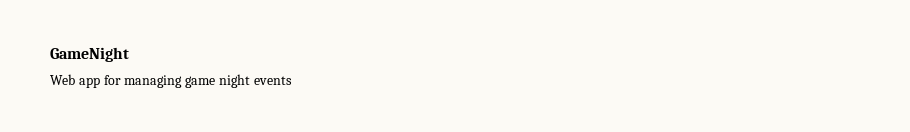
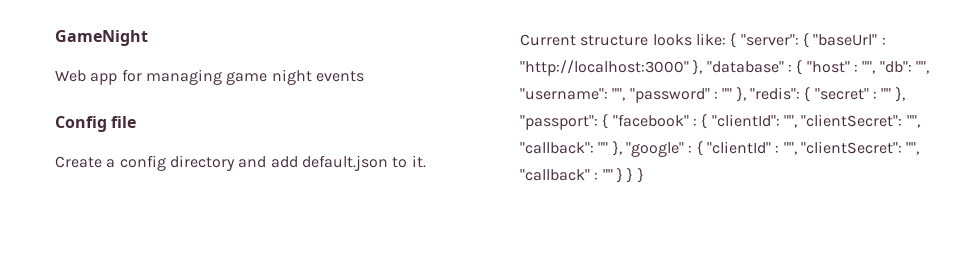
(292, 80) none -> [55,116,137,132] [55,155,426,171] [520,33,886,48] [520,60,929,76] [520,87,905,103] [520,114,920,130] [520,141,920,157] [520,168,644,183] // Config file // Create a config directory and add default.json to it. Current structure looks like: { "server": { "baseUrl" : "http://localhost:3000" }, "database" : { "host" : "", "db": "", "username": "", "password" : "" }, "redis": { "secret" : "" }, "passport": { "facebook" : { "clientId": "", "clientSecret": "", "callback": "" }, "google" : { "clientId" : "", "clientSecret": "", "callback" : "" } } }

